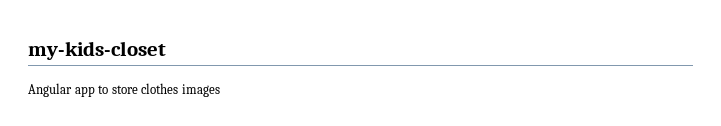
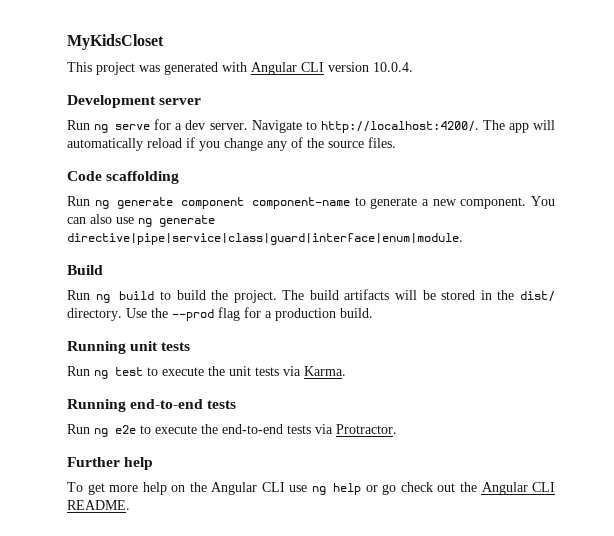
[28,41,166,60] [28,83,220,97] my-kids-closet // Angular app to store clothes images -> [67,34,164,50] [67,62,413,75] [67,95,202,108] [67,119,555,133] [67,137,396,151] [67,171,180,184] [67,196,556,209] [67,214,215,227] [67,233,463,245] [67,265,103,275] [67,289,555,303] [67,307,373,321] [67,341,191,354] [67,366,346,379] [67,399,237,412] [67,424,397,437] [67,457,154,470] [67,482,556,495] [67,500,130,510] MyKidsCloset // This project was generated with Angular CLI version 10.0.4. // Development server // Run ng serve for a dev server. Navigate to http://localhost:4200/. The app will automatically reload if you change any of the source files. // Code scaffolding // Run ng generate component component-name to generate a new component. You can also use ng generate directive|pipe|service|class|guard|interface|enum|module. // Build // Run ng build to build the project. The build artifacts will be stored in the dist/ directory. Use the --prod flag for a production build. // Running unit tests // Run ng test to execute the unit tests via Karma. // Running end-to-end tests // Run ng e2e to execute the end-to-end tests via Protractor. // Further help // To get more help on the Angular CLI use ng help or go check out the Angular CLI README.

